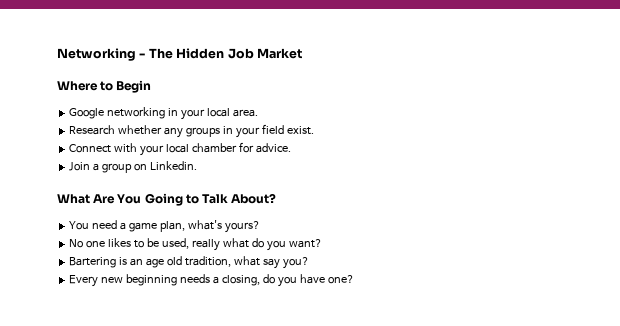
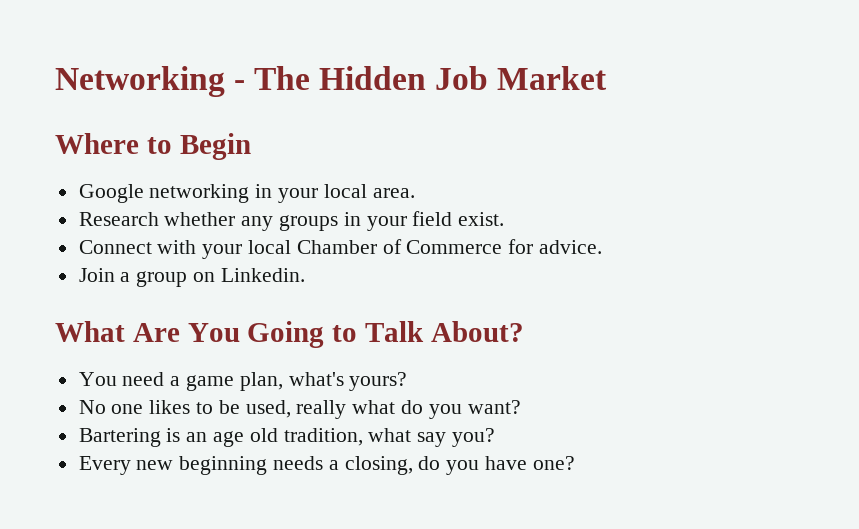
[191,143,237,153] chamber -> [296,239,503,254] Chamber of Commerce

